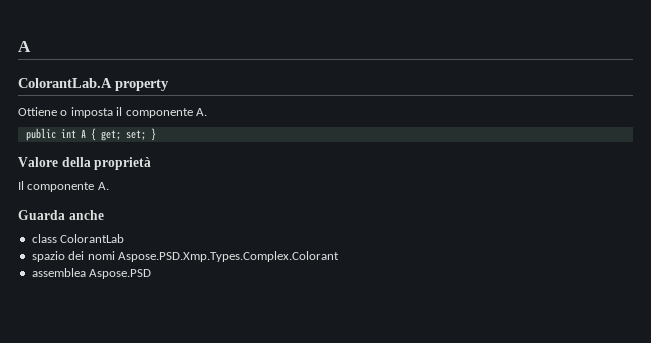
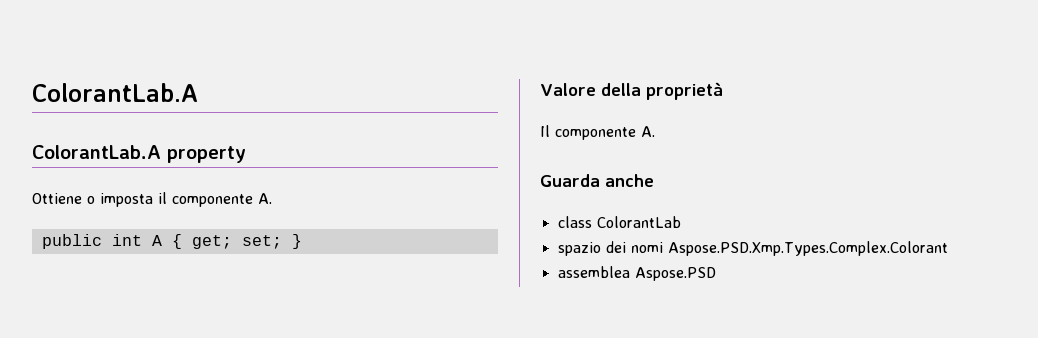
[18,41,31,52] A -> [32,83,198,102] ColorantLab.A

